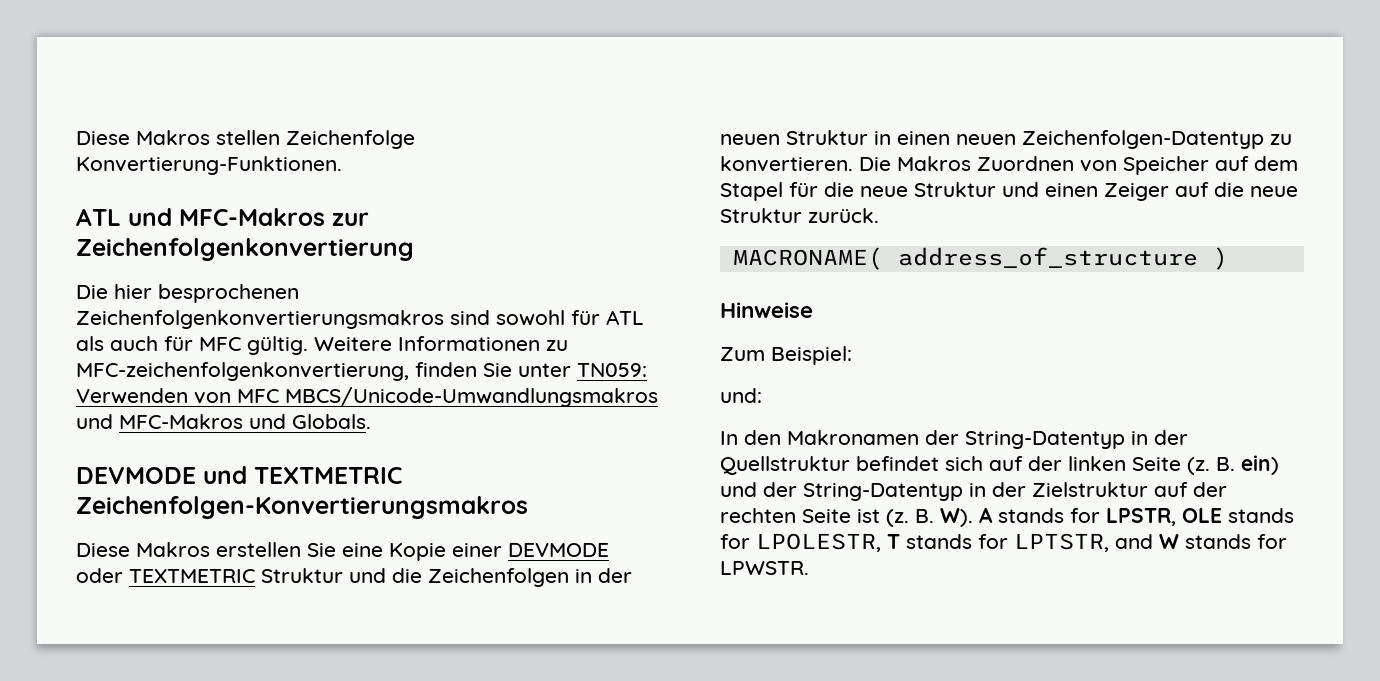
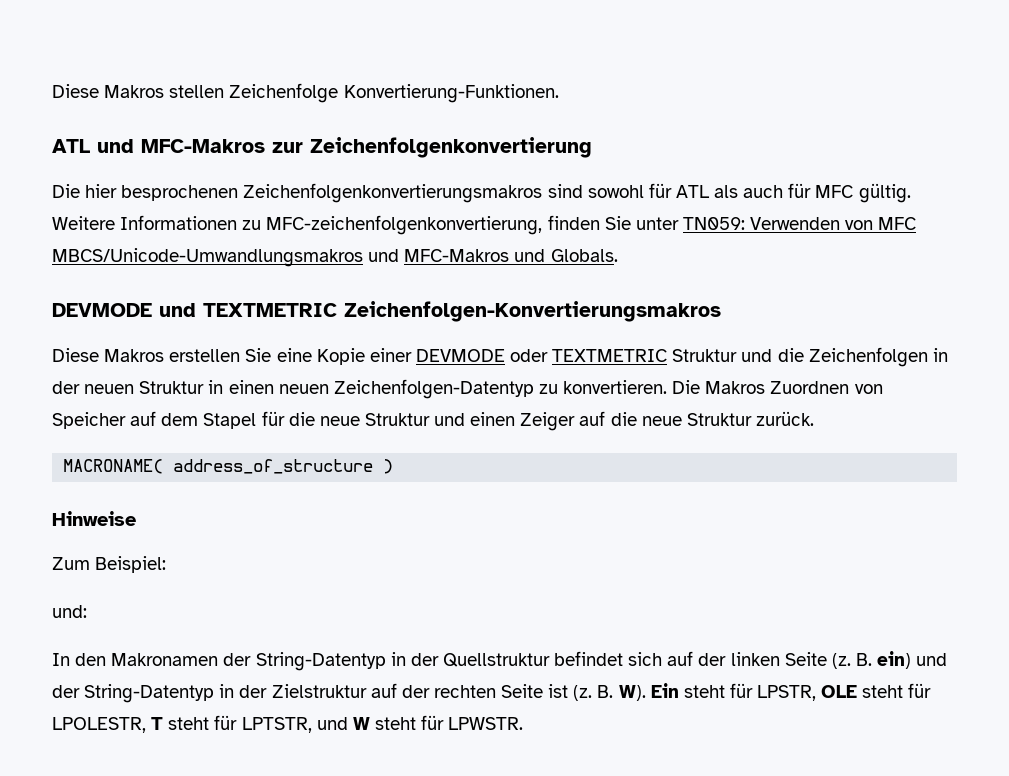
[979,507,1294,526] [720,533,1287,552] A stands for LPSTR, OLE stands for LPOLESTR, T stands for LPTSTR, and W stands for -> [650,683,932,701] [52,715,445,733] Ein steht für LPSTR, OLE steht für LPOLESTR, T steht für LPTSTR, und W steht für

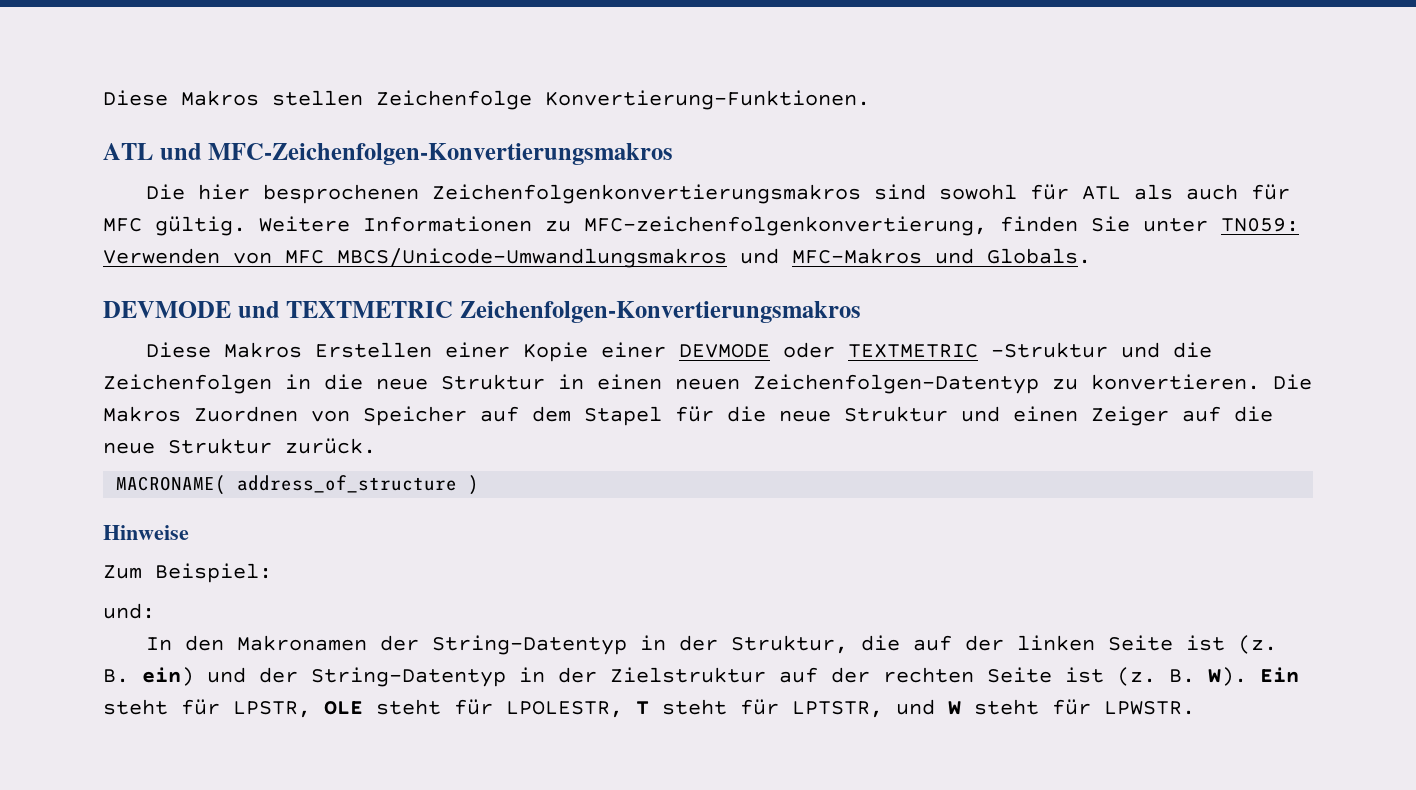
[141,137,592,158] MFC-Makros zur Zeichenfolgenkonvertierung -> [208,143,674,165] MFC-Zeichenfolgen-Konvertierungsmakros
[169,348,312,362] erstellen Sie eine -> [314,342,510,358] Erstellen einer
[672,349,738,362] Struktur -> [990,342,1108,358] -Struktur
[52,381,135,394] der neuen -> [324,374,428,390] die neue
[442,651,663,667] Quellstruktur befindet sich -> [730,635,900,654] Struktur, die
(827, 659) none -> [1185,635,1225,651] ist

